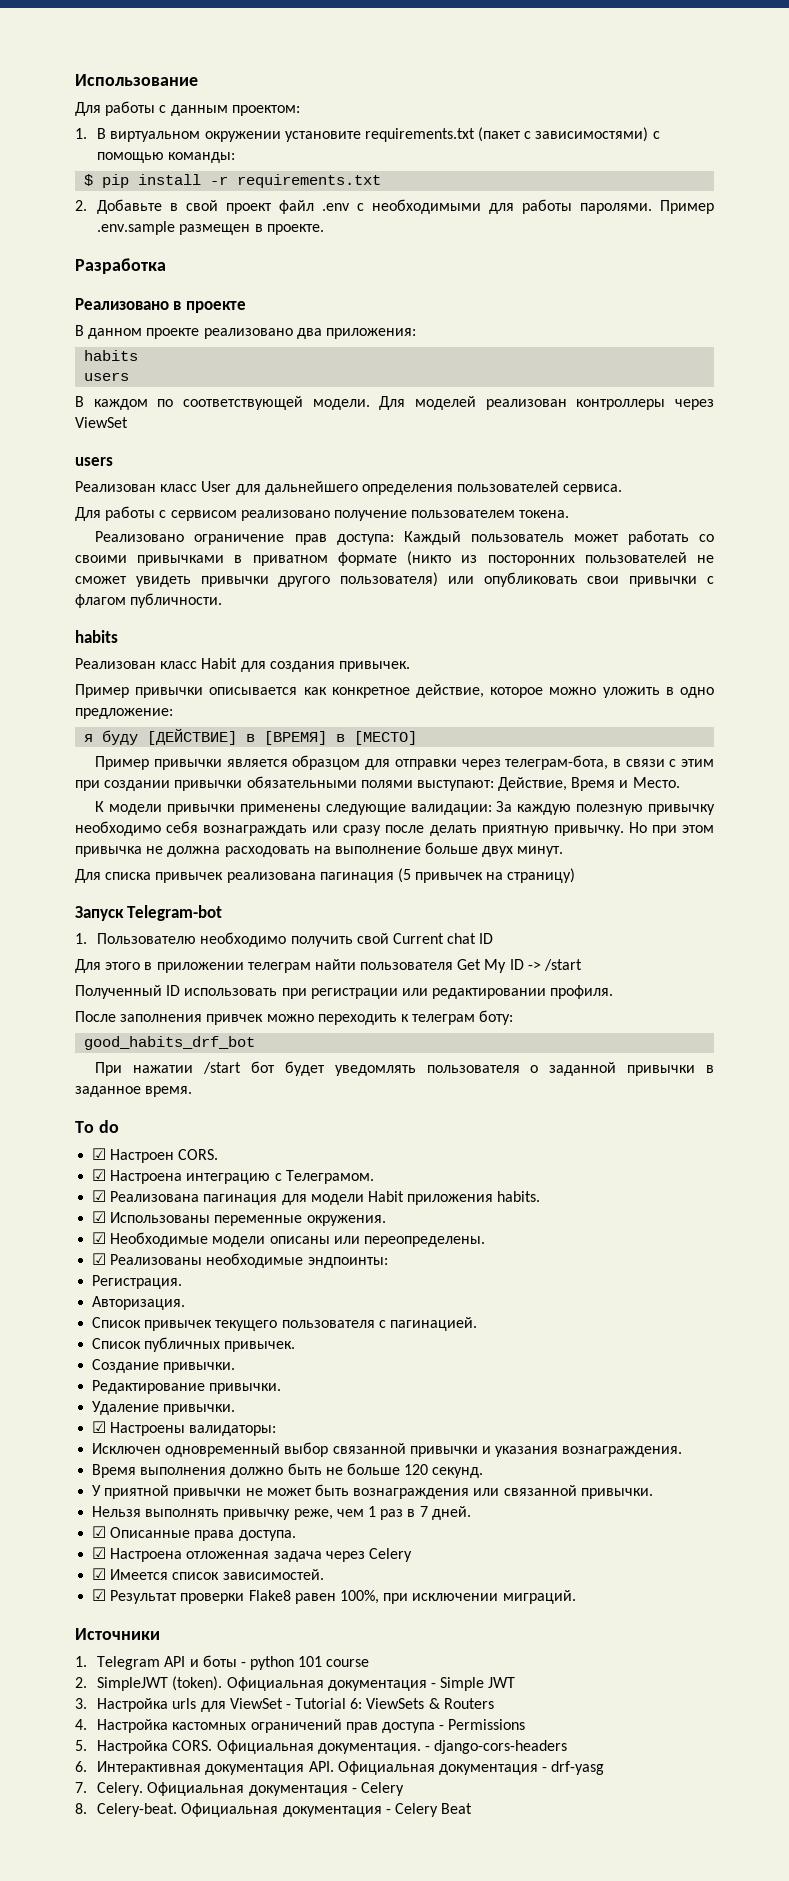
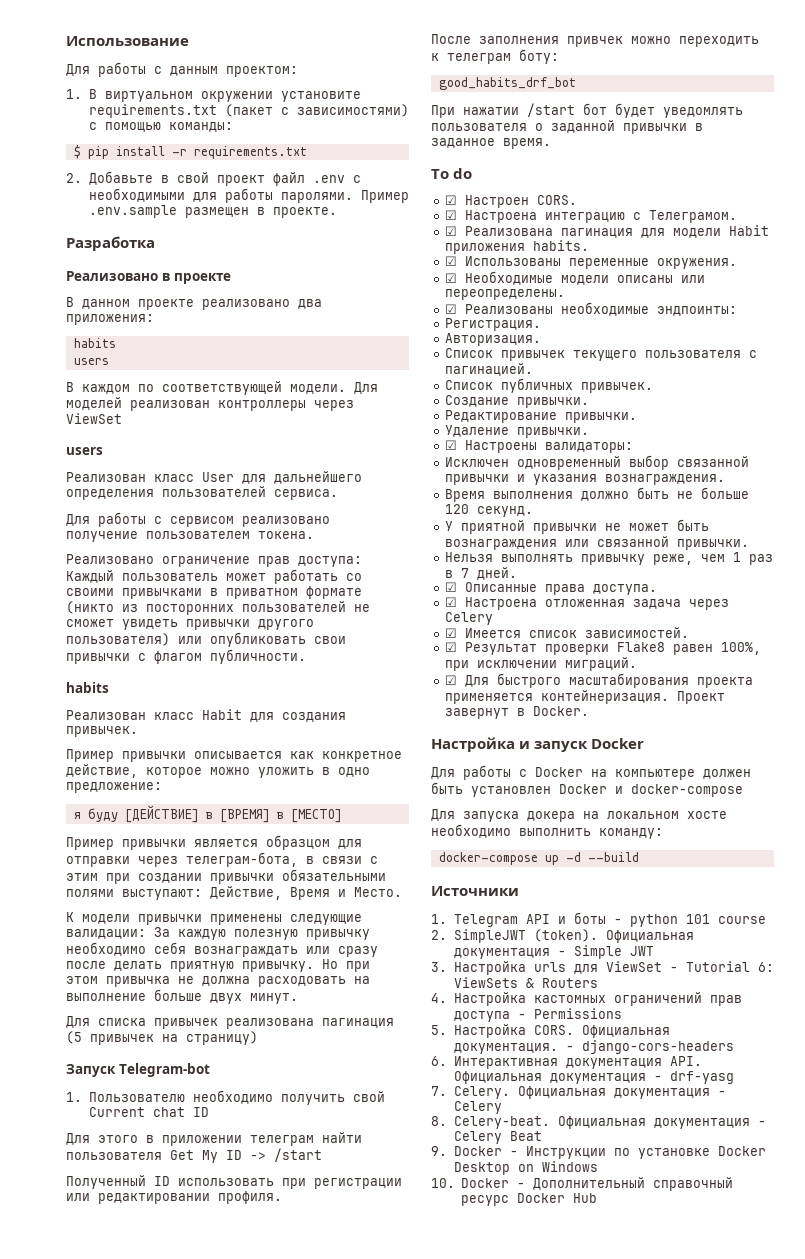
(576, 1597) none -> [444,673,753,688] [444,690,725,704] [444,706,589,719] [431,737,645,752] [431,765,751,780] [431,782,743,797] [431,809,727,822] [431,824,663,839] [438,852,639,865] // ☑ Для быстрого масштабирования проекта применяется контейнеризация. Проект завернут в Docker. // Настройка и запуск Docker // Для работы с Docker на компьютере должен быть установлен Docker и docker-compose // Для запуска докера на локальном хосте необходимо выполнить команду: // docker-compose up -d --build
(473, 1808) none -> [431,1146,766,1159] [453,1161,598,1175] [431,1177,734,1191] [461,1193,598,1206] // 9. Docker - Инструкции по установке Docker Desktop on Windows // 10. Docker - Дополнительный справочный ресурс Docker Hub

